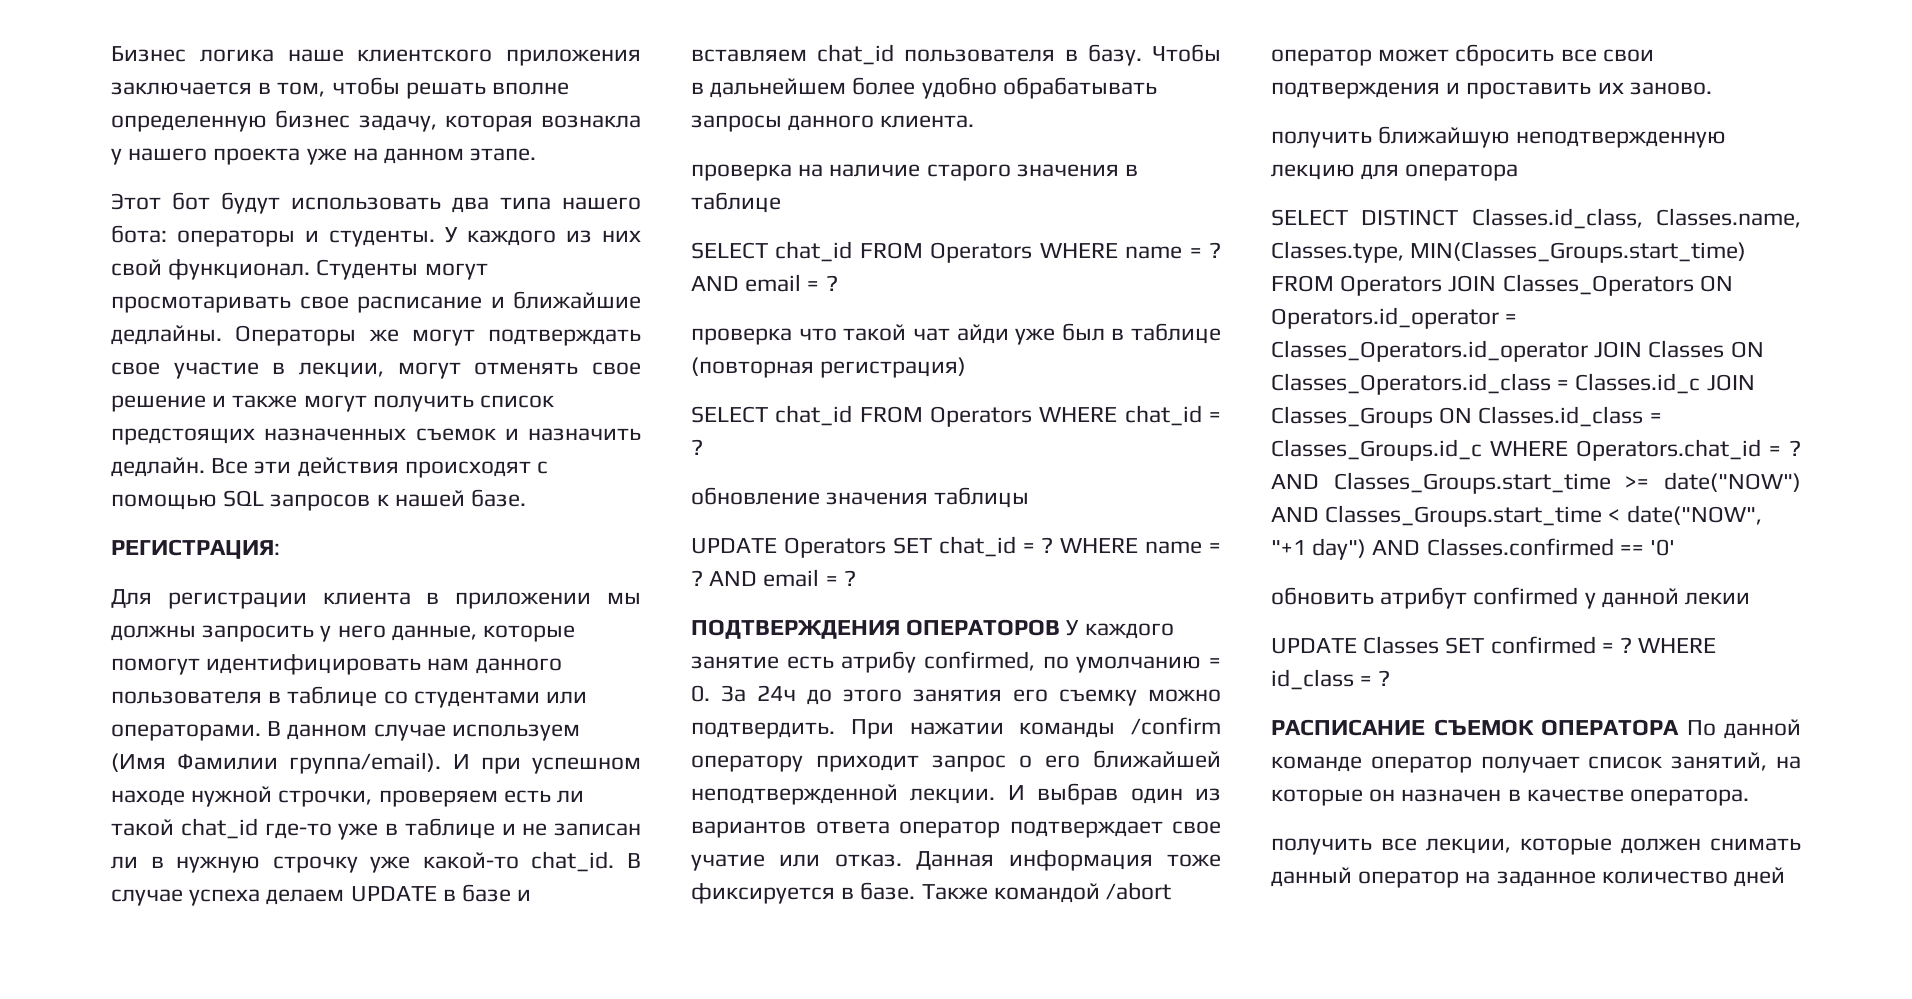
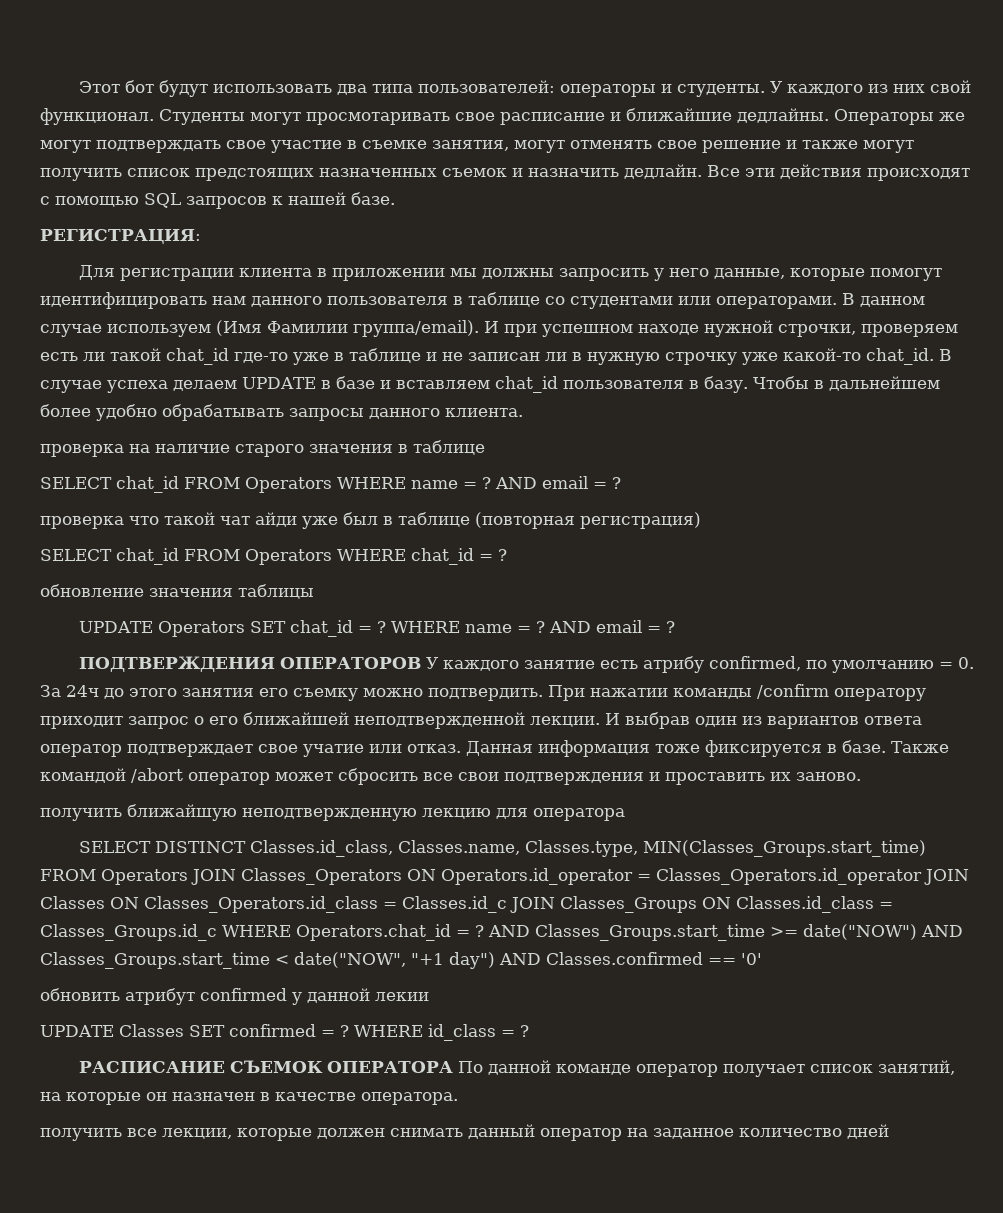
[111,46,641,66] [111,77,570,99] [111,110,641,132] [111,148,537,165] Бизнес логика наше клиентского приложения заключается в том, чтобы решать вполне определенную бизнес задачу, которая вознакла у нашего проекта уже на данном этапе. // -> (79, 87) none
[562,197,641,210] [111,225,167,243] нашего бота: -> [418,80,556,93] пользователей:
[299,362,384,378] лекции, -> [362,140,509,151] съемке занятия,

